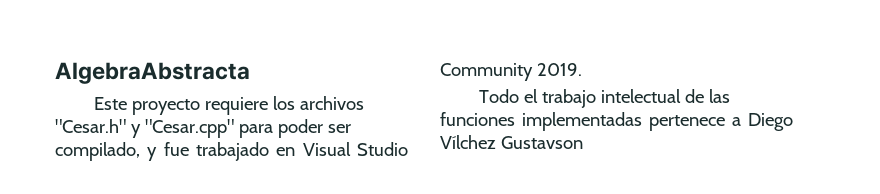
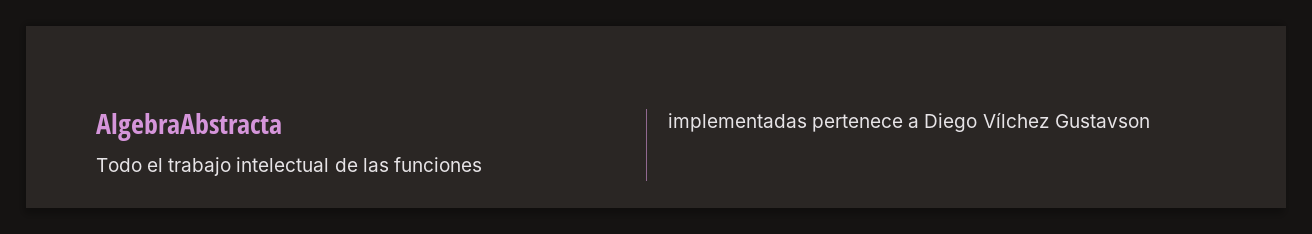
[94,96,365,115] [55,119,351,138] [55,142,408,161] [440,63,582,81] // Este proyecto requiere los archivos "Cesar.h" y "Cesar.cpp" para poder ser compilado, y fue trabajado en Visual Studio Community 2019. -> (282, 127) none

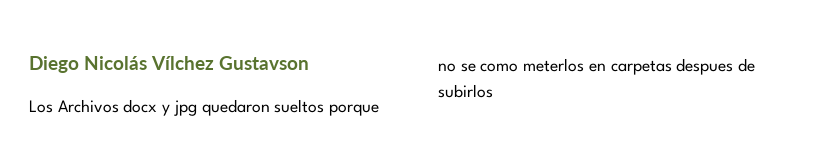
[96,113,282,141] [96,157,482,176] [668,112,1150,132] AlgebraAbstracta // Todo el trabajo intelectual de las funciones implementadas pertenece a Diego Vílchez Gustavson -> [29,56,309,73] [29,99,380,116] [438,58,756,75] [438,84,493,98] Diego Nicolás Vílchez Gustavson // Los Archivos docx y jpg quedaron sueltos porque no se como meterlos en carpetas despues de subirlos

